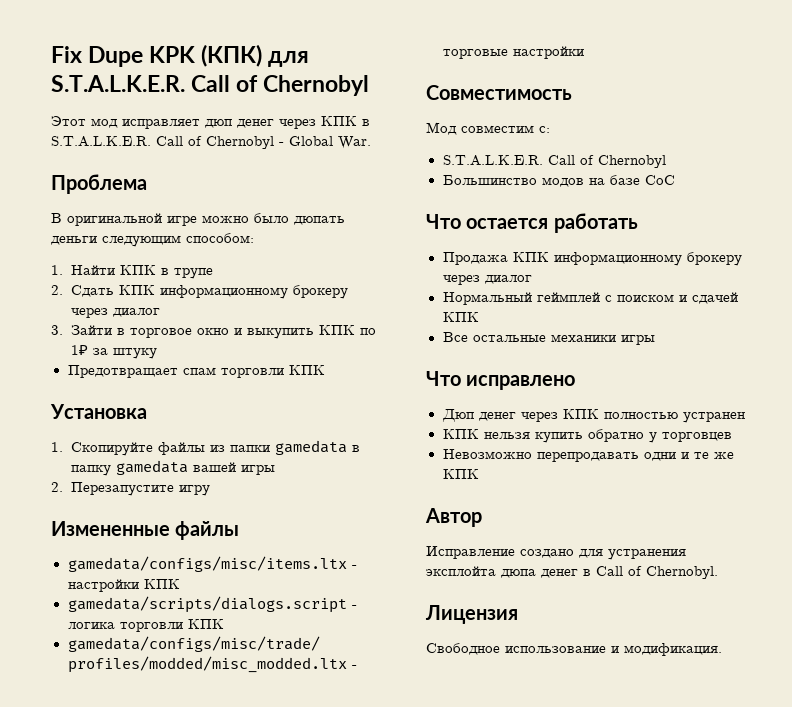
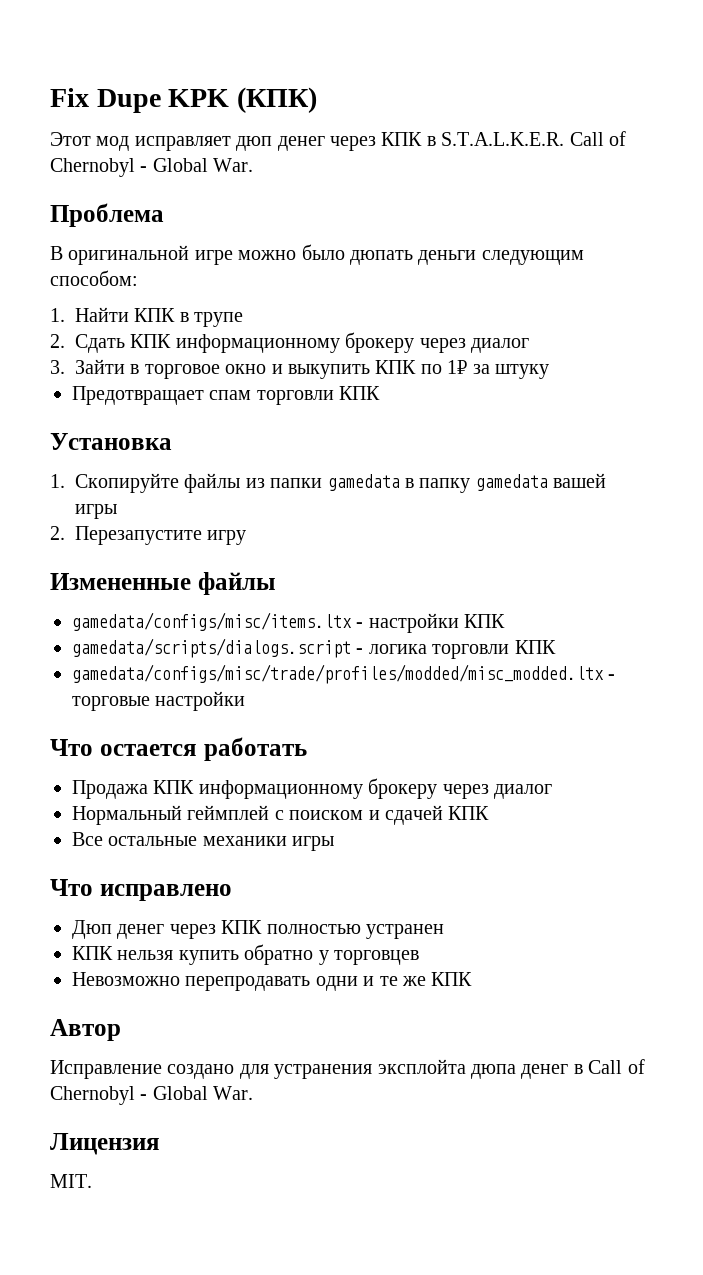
[268,51,310,67] [51,75,370,96] для S.T.A.L.K.E.R. Call of Chernobyl -> (317, 100) none
[426,85,572,100] [426,122,550,135] [442,155,666,168] [442,175,675,187] // Совместимость // Мод совместим с: // S.T.A.L.K.E.R. Call of Chernobyl // Большинство модов на базе CoC -> (246, 701) none
[646,566,718,579] [425,605,518,624] [426,643,722,656] Chernobyl. // Лицензия // Свободное использование и модификация. -> [50,1086,254,1105] [50,1133,160,1155] [50,1174,92,1188] Chernobyl - Global War. // Лицензия // MIT.

